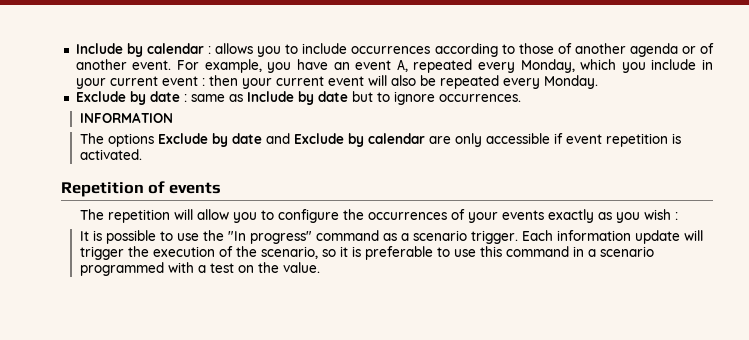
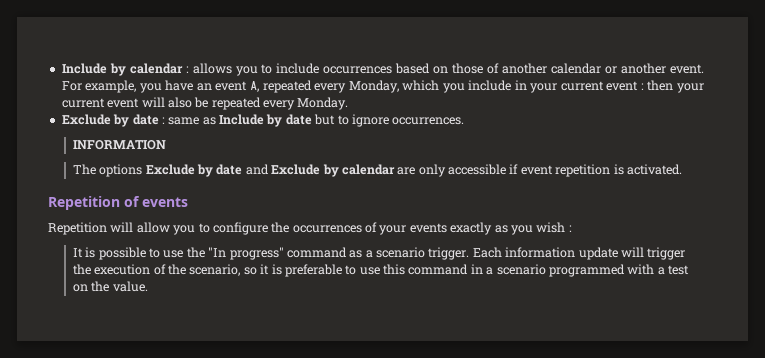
[434,43,515,57] according to -> [395,63,449,74] based on
[629,43,714,57] agenda or of -> [551,63,618,74] calendar or
[79,209,170,223] The repetition -> [48,222,107,235] Repetition

